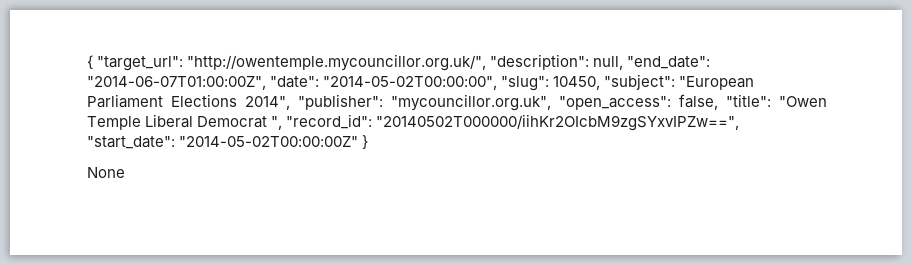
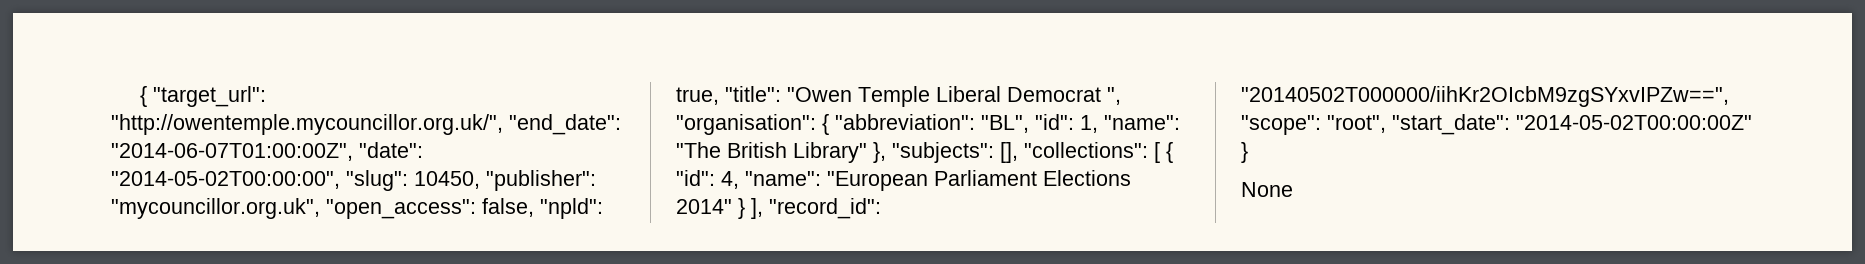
[490,54,624,70] "description": null, -> (503, 124) none
[604,74,755,90] [87,94,290,110] "subject": "European Parliament Elections 2014", -> (480, 180) none
(718, 102) none -> [540,198,603,219] [676,87,719,105] "npld": true,
[286,114,740,131] "record_id": "20140502T000000/iihKr2OIcbM9zgSYxvIPZw==", -> [676,114,1180,135] [676,142,1173,163] [676,170,1131,191] [676,198,881,219] [1241,86,1729,107] [1241,115,1386,135] "organisation": { "abbreviation": "BL", "id": 1, "name": "The British Library" }, "subjects": [], "collections": [ { "id": 4, "name": "European Parliament Elections 2014" } ], "record_id": "20140502T000000/iihKr2OIcbM9zgSYxvIPZw==", "scope": "root",

